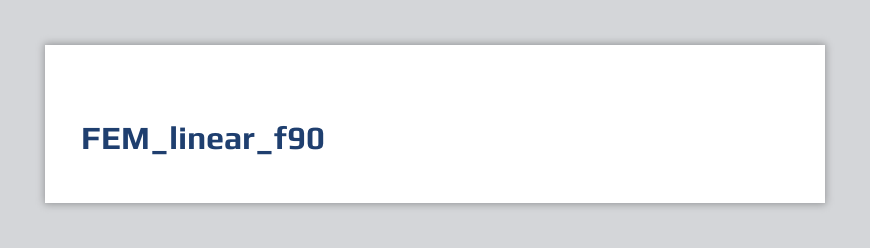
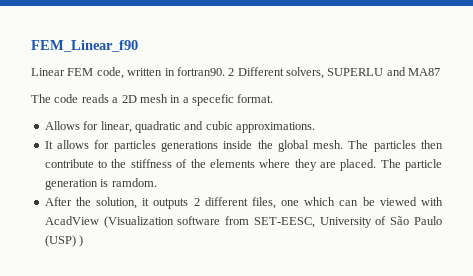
[81,125,325,155] FEM_linear_f90 -> [31,40,138,52] [31,67,441,79] [31,94,274,106] [44,121,315,133] [44,140,443,152] [44,159,443,171] [44,178,157,190] [44,197,443,209] [44,216,442,228] [44,235,84,247] FEM_Linear_f90 // Linear FEM code, written in fortran90. 2 Different solvers, SUPERLU and MA87 // The code reads a 2D mesh in a specefic format. // Allows for linear, quadratic and cubic approximations. // It allows for particles generations inside the global mesh. The particles then contribute to the stiffness of the elements where they are placed. The particle generation is ramdom. // After the solution, it outputs 2 different files, one which can be viewed with AcadView (Visualization software from SET-EESC, University of São Paulo (USP) )

